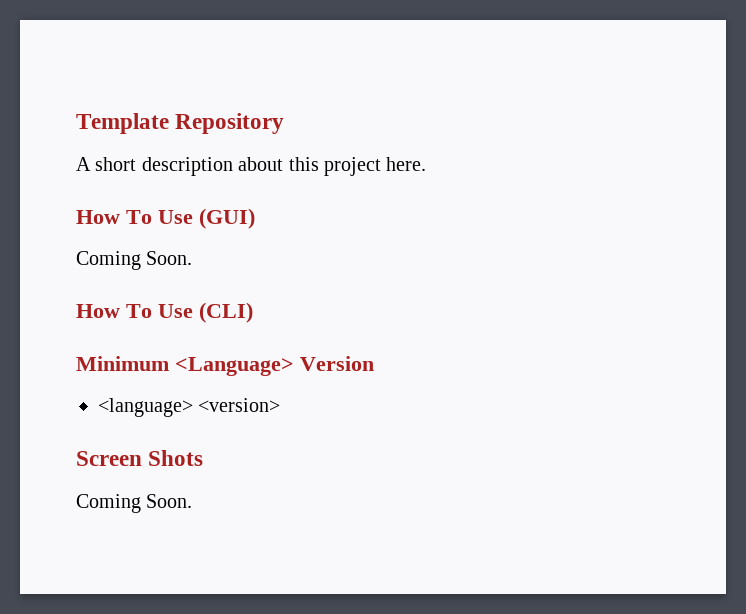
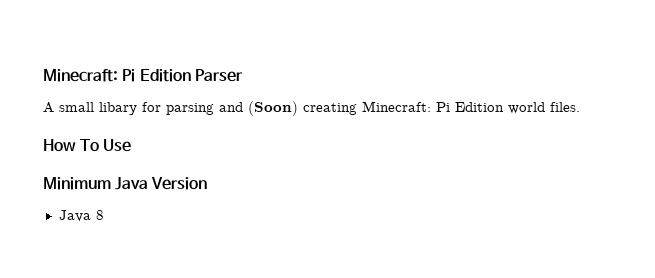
[76,113,285,134] [76,157,427,176] [76,208,255,229] [76,251,193,270] [76,302,253,323] Template Repository // A short description about this project here. // How To Use (GUI) // Coming Soon. // How To Use (CLI) -> [43,69,243,82] [43,101,580,116] [43,139,132,152] Minecraft: Pi Edition Parser // A small libary for parsing and (Soon) creating Minecraft: Pi Edition world files. // How To Use
[175,357,294,376] <Language> -> [115,177,149,190] Java
[98,398,281,417] [76,450,204,466] [76,494,193,513] <language> <version> // Screen Shots // Coming Soon. -> [58,210,104,222] Java 8

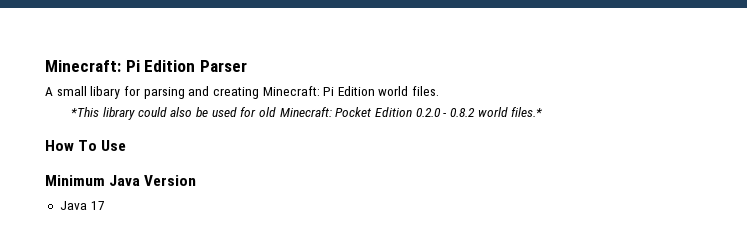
[248,101,298,116] (Soon) -> (210, 91) none
(580, 107) none -> [71,107,543,120] // *This library could also be used for old Minecraft: Pocket Edition 0.2.0 - 0.8.2 world files.*
[95,210,104,220] 8 -> [90,201,105,210] 17

